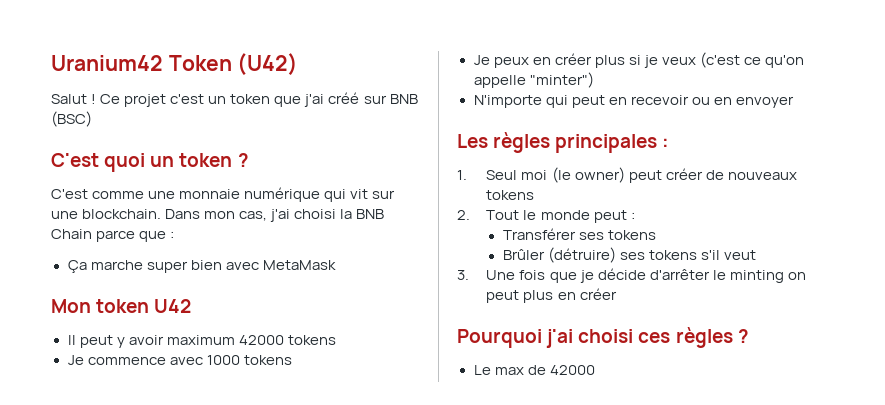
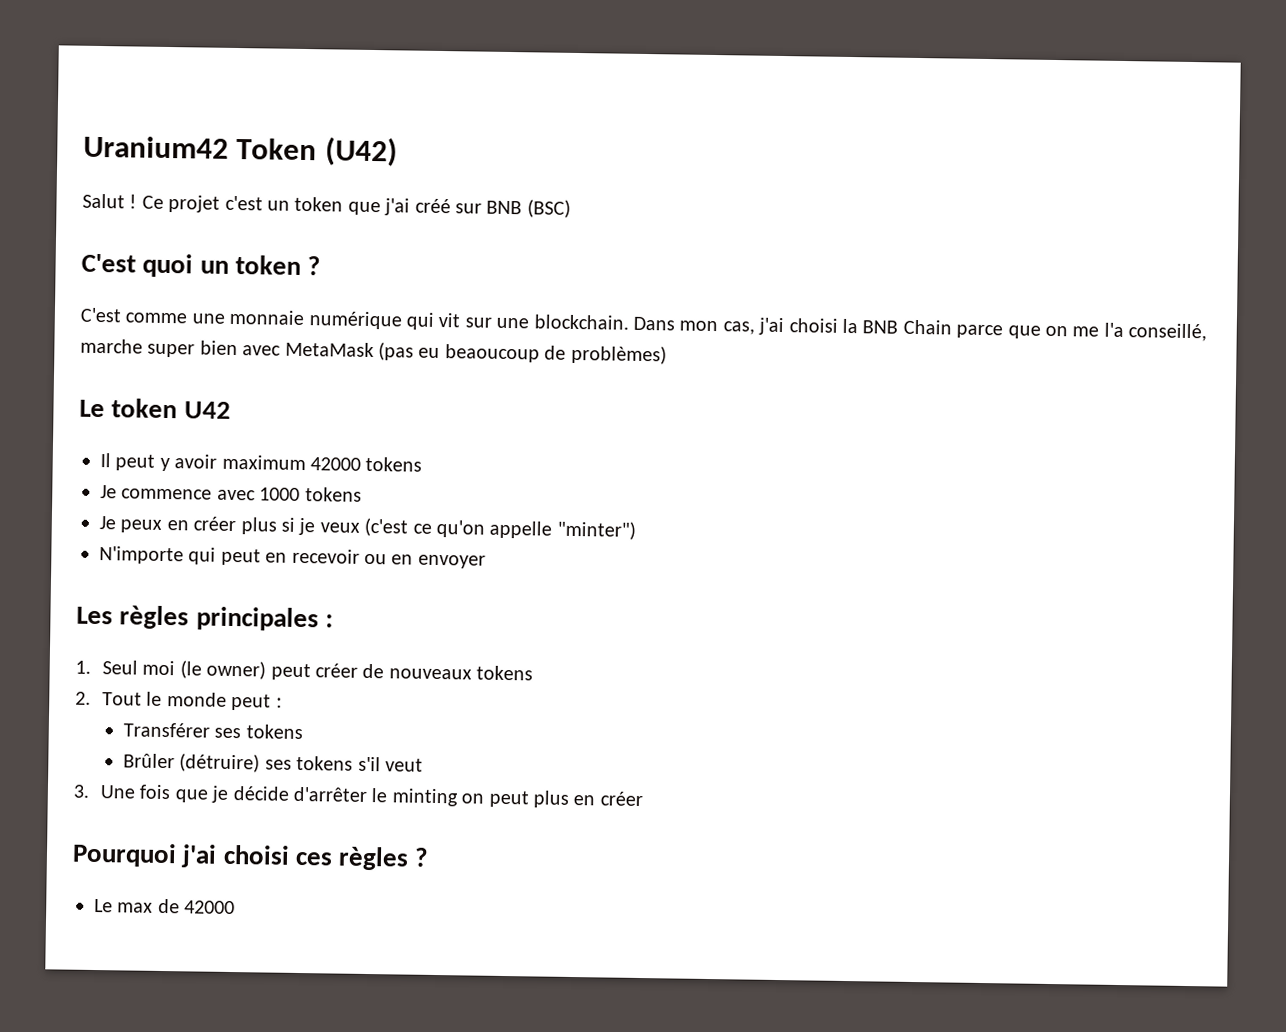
[170,231,175,239] [67,260,87,273] : // Ça -> [1044,322,1208,342] on me l'a conseillé,
[51,299,91,313] // Mon -> [378,342,667,365] [79,399,105,418] (pas eu beaoucoup de problèmes) // Le

